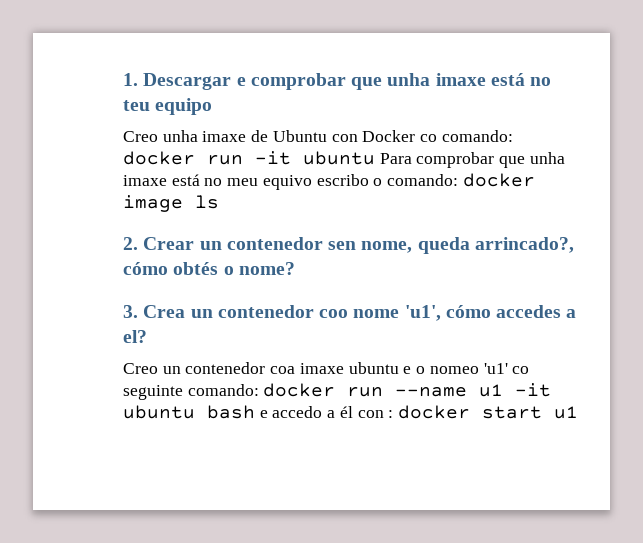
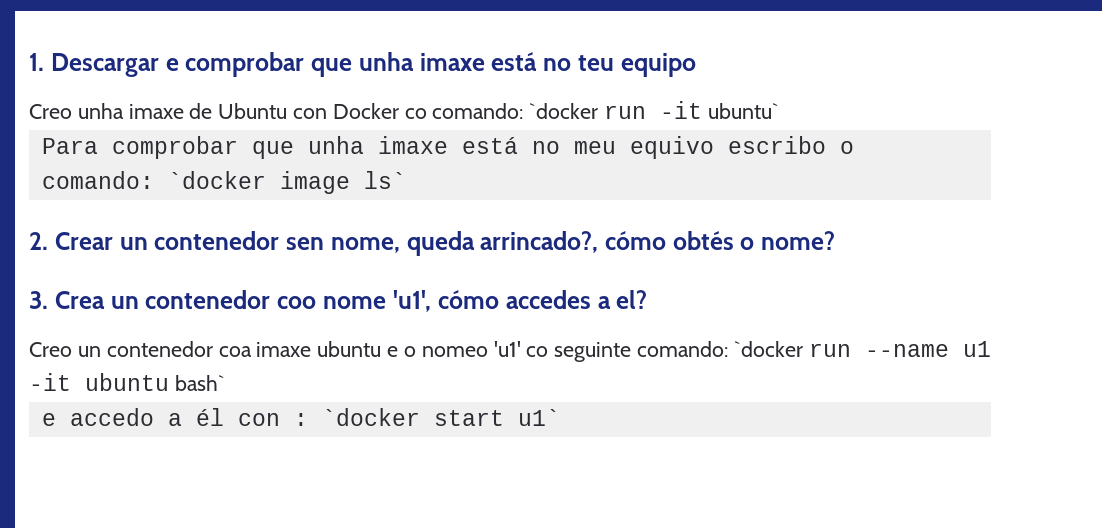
[123,151,195,165] docker -> [529,103,599,119] `docker
[303,151,375,165] ubuntu -> [707,103,779,119] ubuntu` //
[462,173,535,187] [123,195,219,212] docker image ls -> [167,171,406,194] `docker image ls`
[263,383,336,397] docker -> [733,341,803,357] `docker
[207,405,255,419] bash -> [174,375,225,391] bash` //
[398,405,579,419] docker start u1 -> [321,408,560,426] `docker start u1`

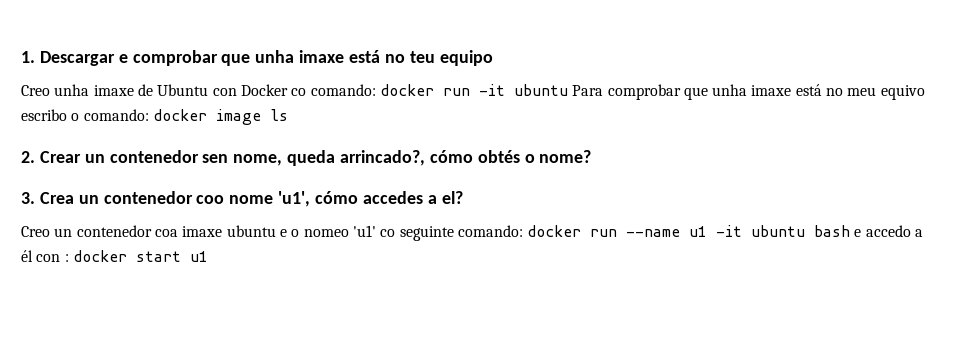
[529,103,599,119] `docker -> [379,84,434,96] docker
[707,103,779,119] ubuntu` // -> [513,84,568,96] ubuntu
[167,171,406,194] `docker image ls` -> [152,109,288,125] docker image ls
[733,341,803,357] `docker -> [527,225,582,237] docker
[174,375,225,391] bash` // -> [814,225,851,237] bash
[321,408,560,426] `docker start u1` -> [72,250,208,262] docker start u1

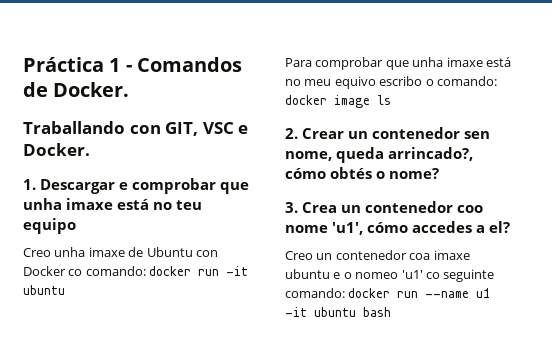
(21, 57) none -> [23,57,242,72] [23,82,130,97] [23,121,249,136] [23,143,90,156] Práctica 1 - Comandos de Docker. // Traballando con GIT, VSC e Docker. //
(568, 90) none -> (65, 290) //
[854,225,924,237] [21,250,208,262] e accedo a él con : docker start u1 -> (391, 312) none

